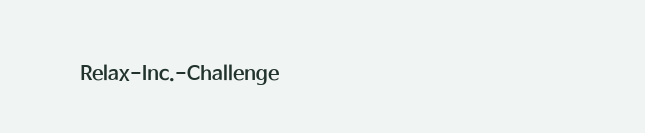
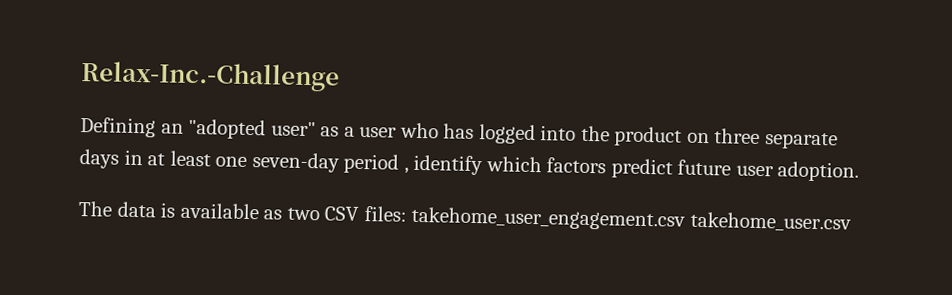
(279, 74) none -> [80,117,839,150] [79,149,860,182] [78,201,851,232] // Defining an "adopted user" as a user who has logged into the product on three separate days in at least one seven-day period , identify which factors predict future user adoption. // The data is available as two CSV files: takehome_user_engagement.csv takehome_user.csv

